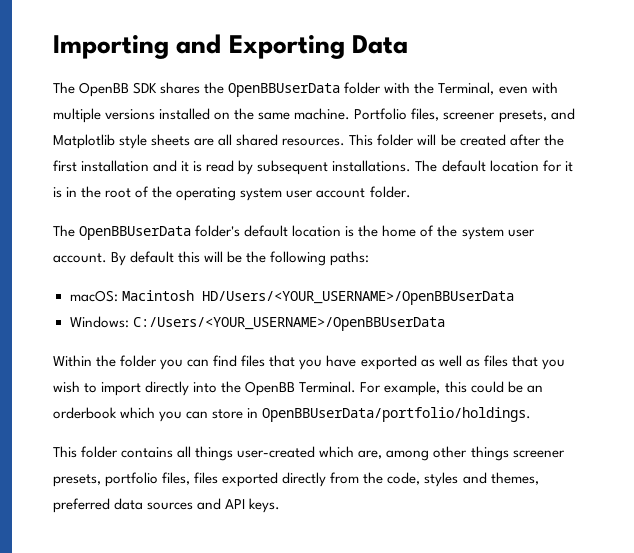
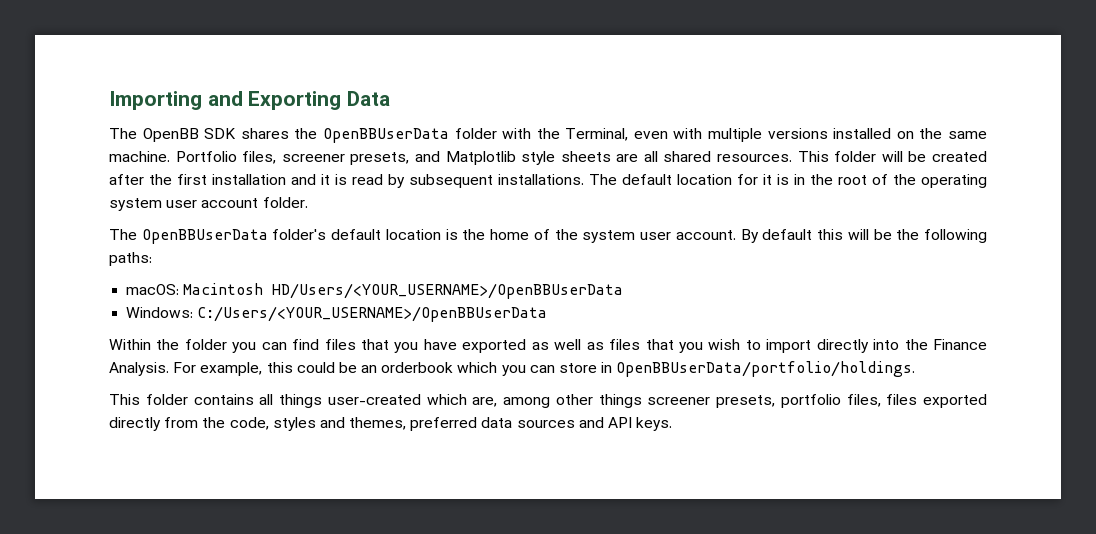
[245,381,357,396] OpenBB Terminal. -> [932,339,987,350] [109,362,169,376] Finance Analysis.

